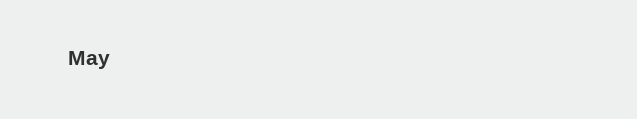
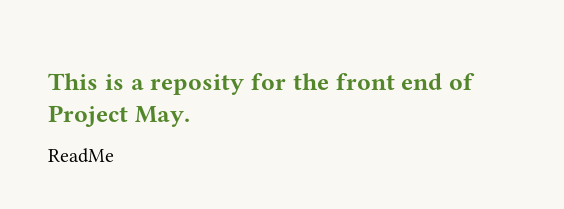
[68,51,110,69] May -> [48,73,475,95] [48,105,190,127] [48,148,114,163] This is a reposity for the front end of Project May. // ReadMe

